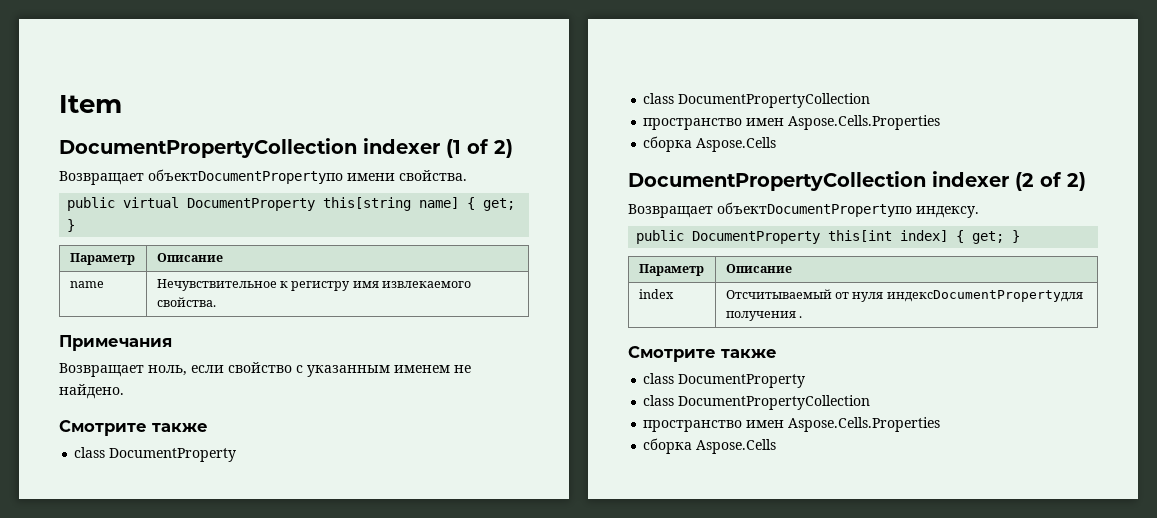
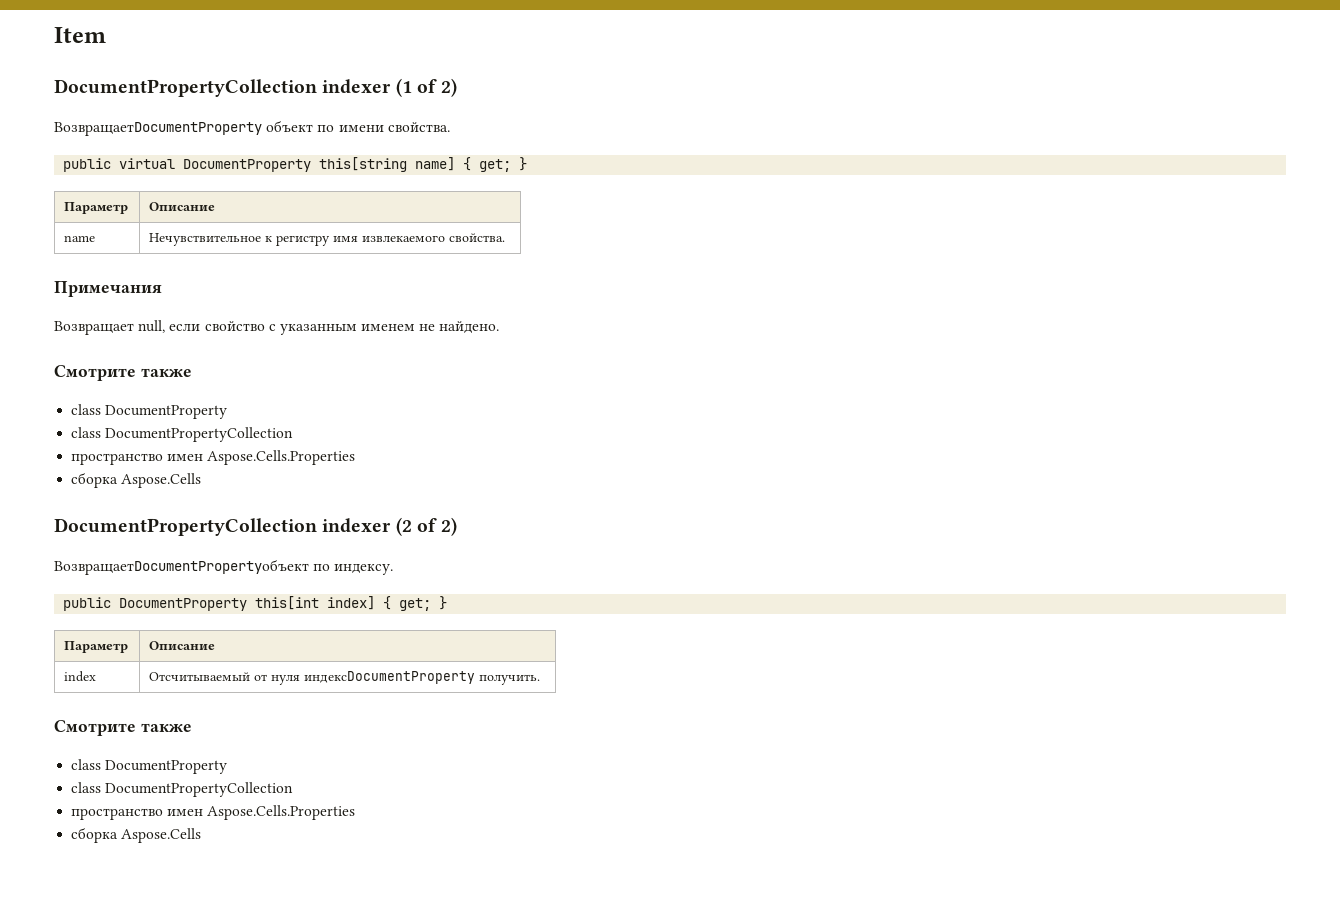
[59,169,343,185] Возвращает объектDocumentPropertyпо -> [54,120,335,136] ВозвращаетDocumentProperty объект по
[148,365,187,376] ноль, -> [138,320,166,333] null,
[628,202,912,218] Возвращает объектDocumentPropertyпо -> [54,559,331,575] ВозвращаетDocumentPropertyобъект по
[886,290,1083,302] [725,311,802,321] индексDocumentPropertyдля получения . -> [304,671,541,685] индексDocumentProperty получить.

